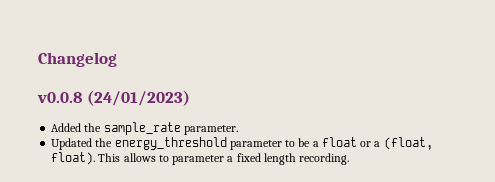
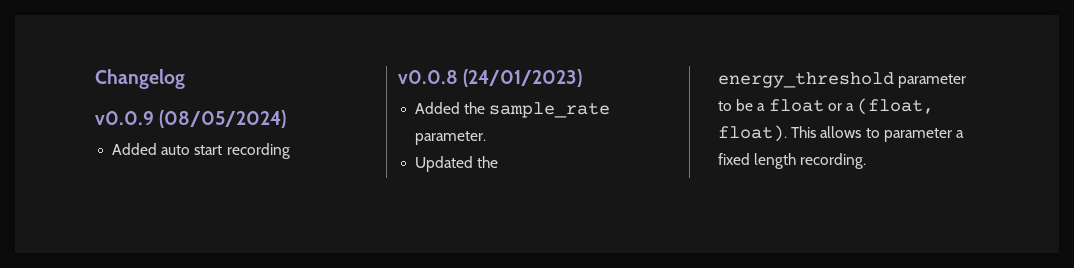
(117, 59) none -> [95,110,287,128] [112,143,290,159] // v0.0.9 (08/05/2024) // Added auto start recording

